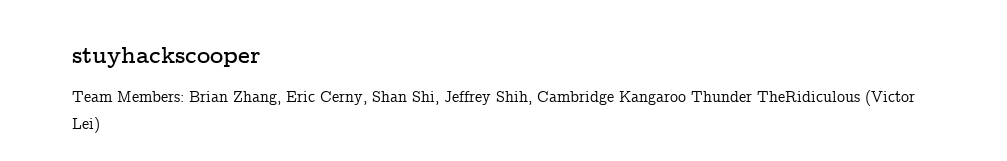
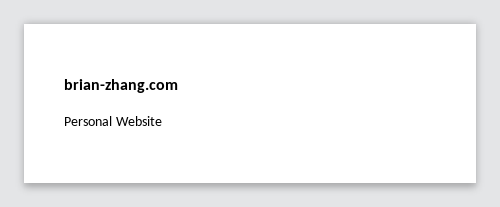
[72,47,260,68] [72,90,915,106] [72,117,100,133] stuyhackscooper // Team Members: Brian Zhang, Eric Cerny, Shan Shi, Jeffrey Shih, Cambridge Kangaroo Thunder TheRidiculous (Victor Lei) -> [64,79,178,93] [64,116,162,126] brian-zhang.com // Personal Website

